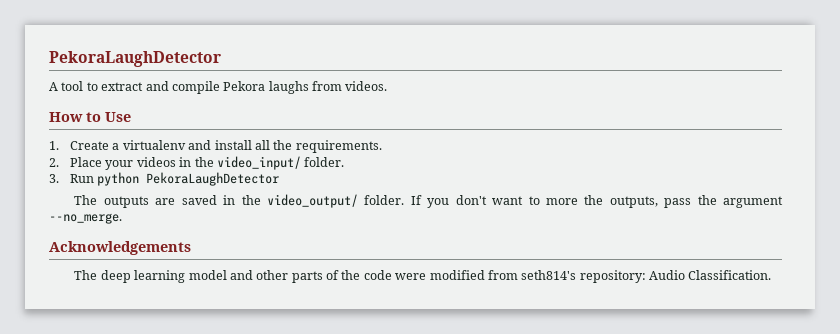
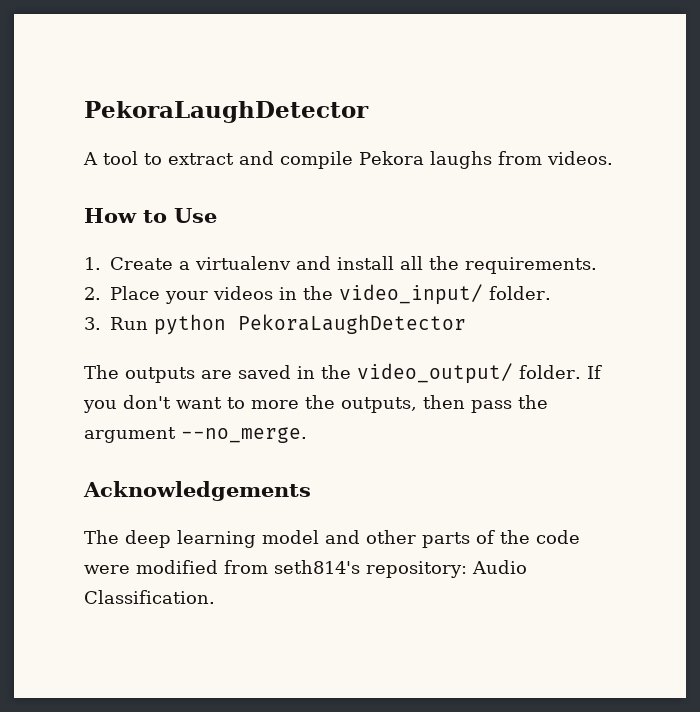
(658, 202) none -> [423,395,465,409] then

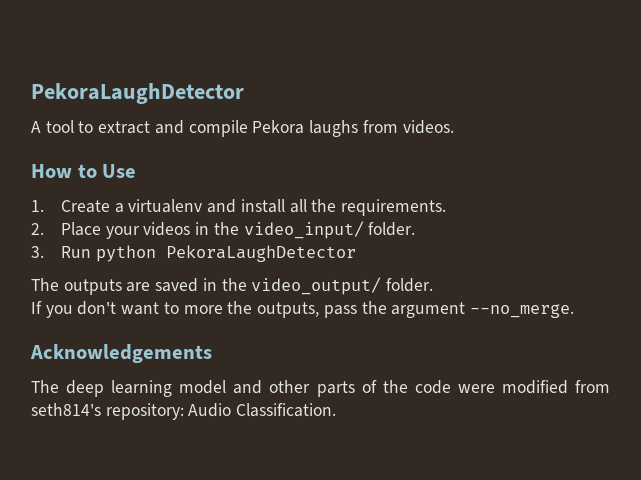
(581, 372) none -> (434, 285) //
[423,395,465,409] then -> (320, 310) none

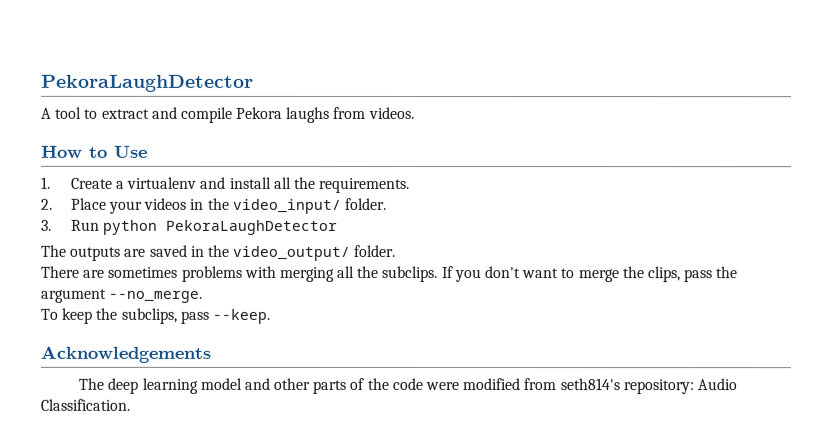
(434, 285) none -> [40,265,438,283] There are sometimes problems with merging all the subclips.
[183,301,320,318] more the outputs, -> [577,266,680,283] merge the clips,
(574, 311) none -> [40,307,270,324] // To keep the subclips, pass --keep.

